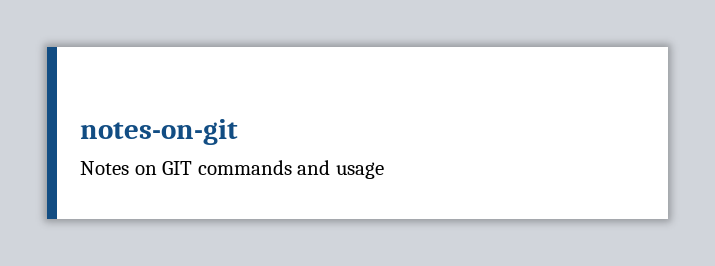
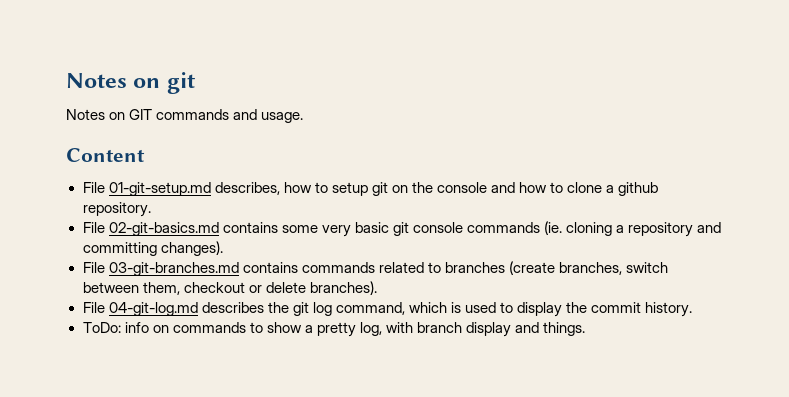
[80,119,238,145] notes-on-git -> [66,72,195,94] Notes on git
[335,162,384,179] usage -> [261,112,304,123] [66,148,145,162] [82,182,659,196] [82,202,151,217] [82,221,722,237] [82,241,223,256] [82,261,668,276] [82,281,377,295] [82,302,693,317] [82,322,586,337] usage. // Content // File 01-git-setup.md describes, how to setup git on the console and how to clone a github repository. // File 02-git-basics.md contains some very basic git console commands (ie. cloning a repository and committing changes). // File 03-git-branches.md contains commands related to branches (create branches, switch between them, checkout or delete branches). // File 04-git-log.md describes the git log command, which is used to display the commit history. // ToDo: info on commands to show a pretty log, with branch display and things.

